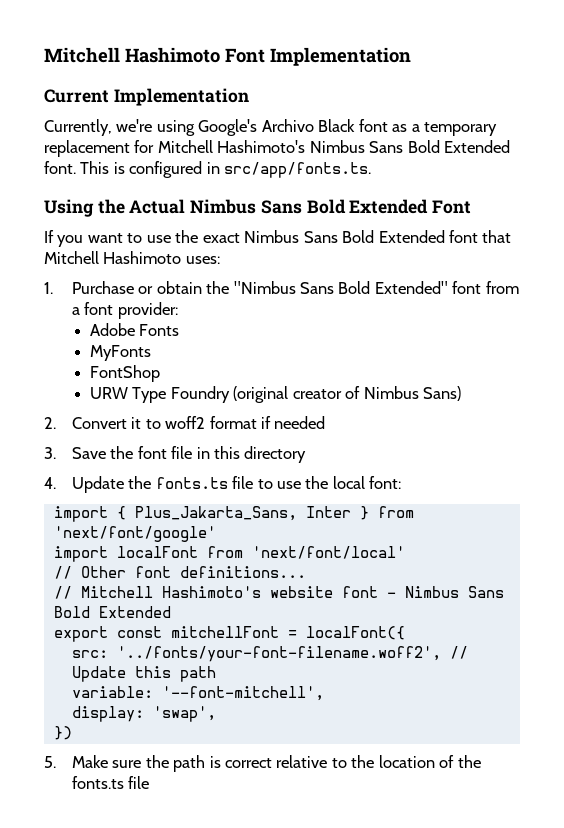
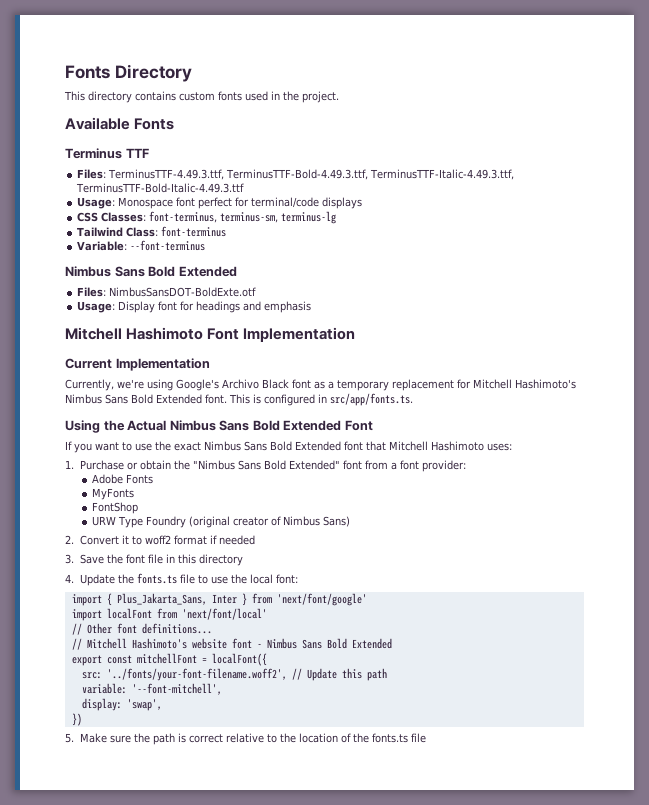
(44, 55) none -> [65,64,192,82] [64,91,339,103] [65,117,175,130] [65,148,149,159] [77,169,515,180] [76,183,245,193] [77,197,363,209] [77,211,337,224] [77,226,227,237] [77,240,206,251] [65,266,237,277] [77,287,257,297] [77,301,312,313] Fonts Directory // This directory contains custom fonts used in the project. // Available Fonts // Terminus TTF // Files: TerminusTTF-4.49.3.ttf, TerminusTTF-Bold-4.49.3.ttf, TerminusTTF-Italic-4.49.3.ttf, TerminusTTF-Bold-Italic-4.49.3.ttf // Usage: Monospace font perfect for terminal/code displays // CSS Classes: font-terminus, terminus-sm, terminus-lg // Tailwind Class: font-terminus // Variable: --font-terminus // Nimbus Sans Bold Extended // Files: NimbusSansDOT-BoldExte.otf // Usage: Display font for headings and emphasis //

